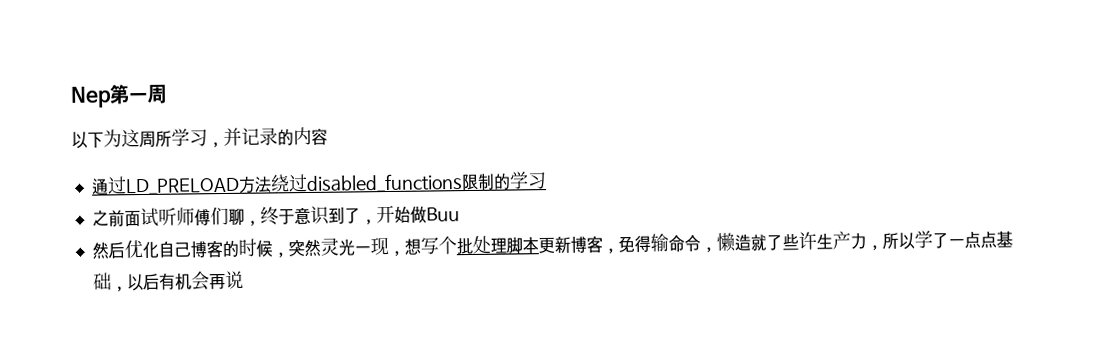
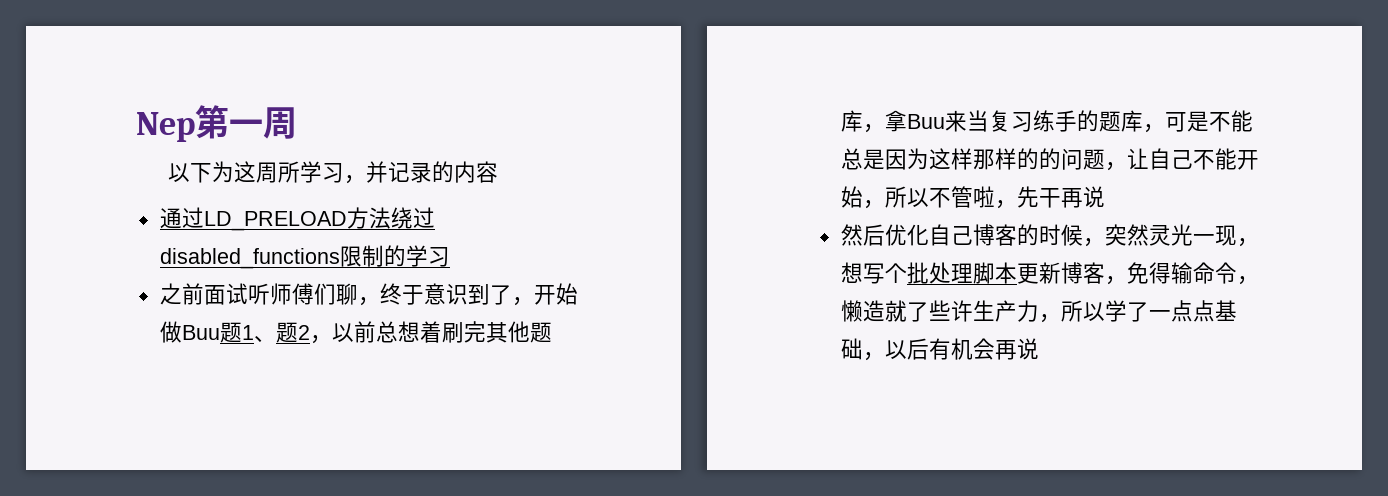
(460, 214) none -> [219,321,552,344] [840,110,1253,133] [840,148,1259,171] [840,186,1105,209] 题1、题2，以前总想着刷完其他题库，拿Buu来当复习练手的题库，可是不能总是因为这样那样的的问题，让自己不能开始，所以不管啦，先干再说

